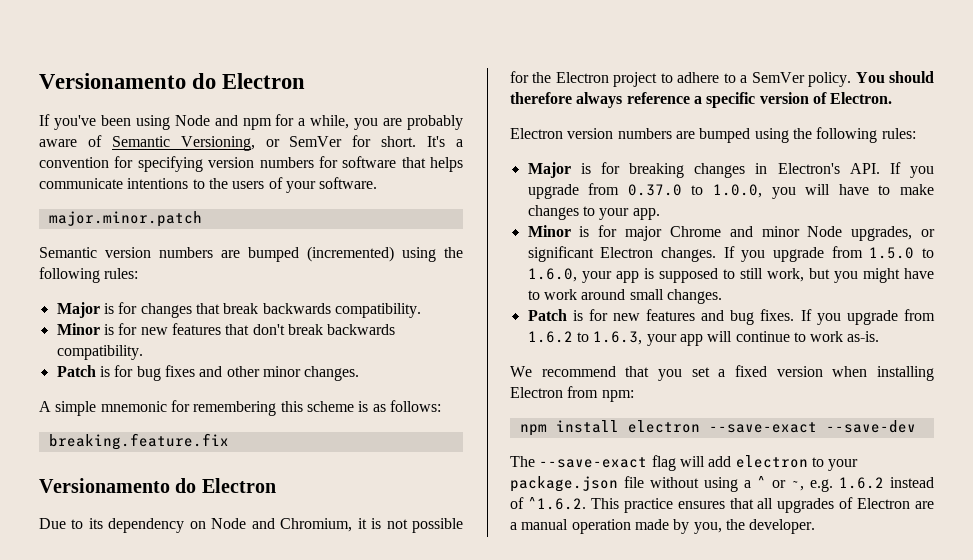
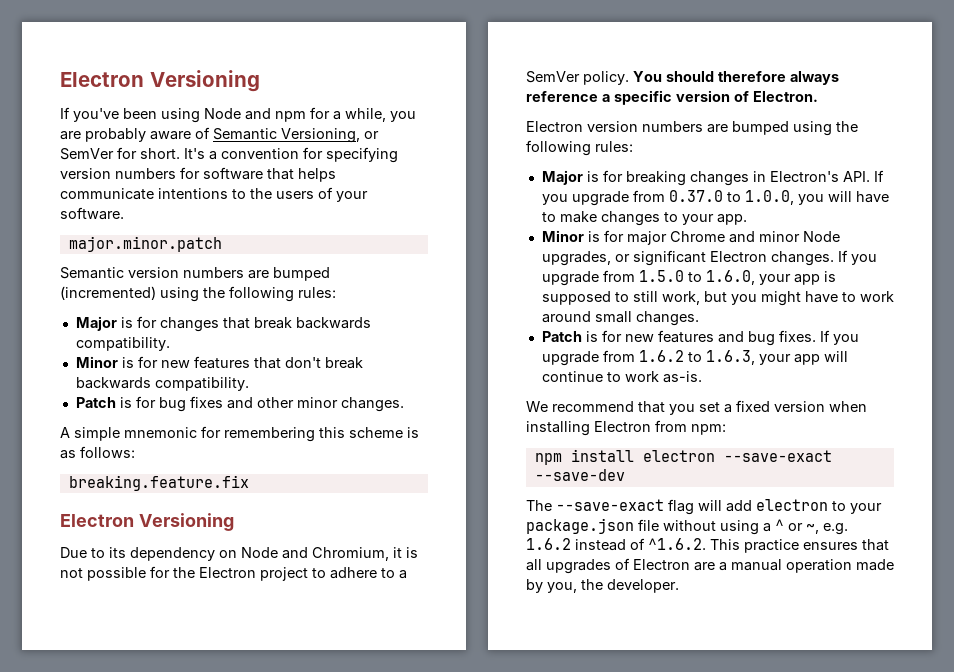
[39,73,306,89] Versionamento do Electron -> [60,70,260,92] Electron Versioning
[39,478,276,493] Versionamento do Electron -> [60,513,234,531] Electron Versioning

